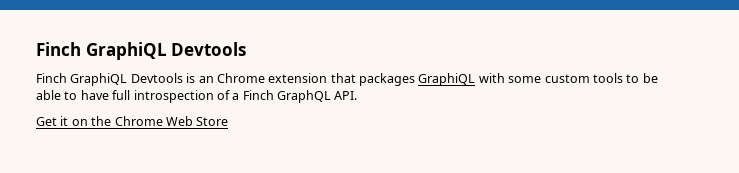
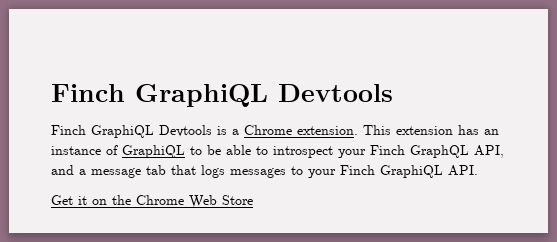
[198,73,658,86] [36,90,331,103] an Chrome extension that packages GraphiQL with some custom tools to be able to have full introspection of a Finch GraphQL -> [232,125,499,135] [51,145,504,158] [51,165,443,178] a Chrome extension. This extension has an instance of GraphiQL to be able to introspect your Finch GraphQL API, and a message tab that logs messages to your Finch GraphiQL

